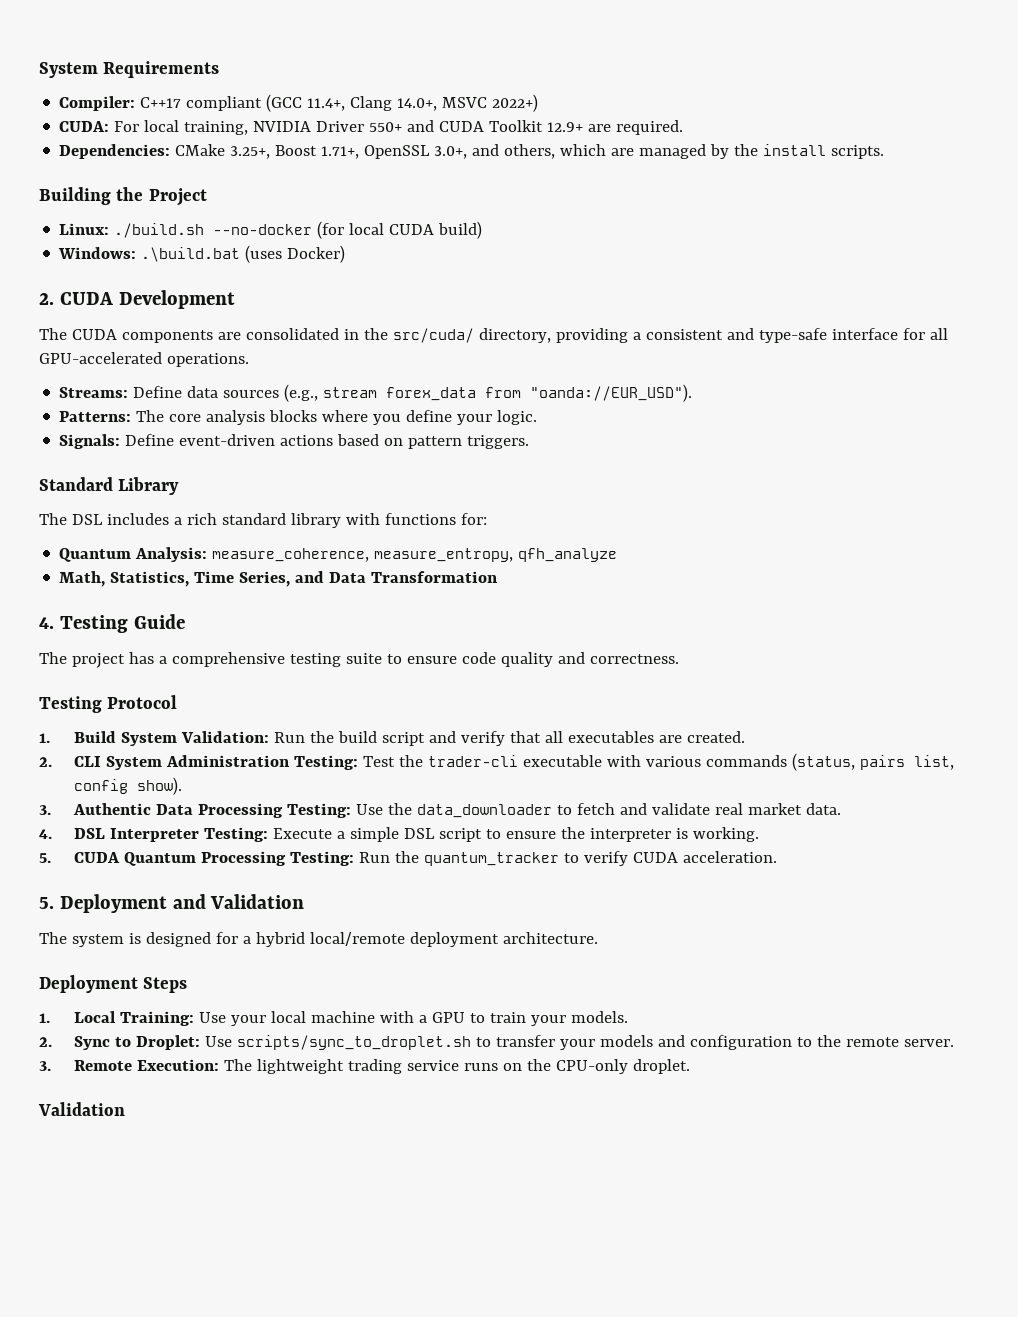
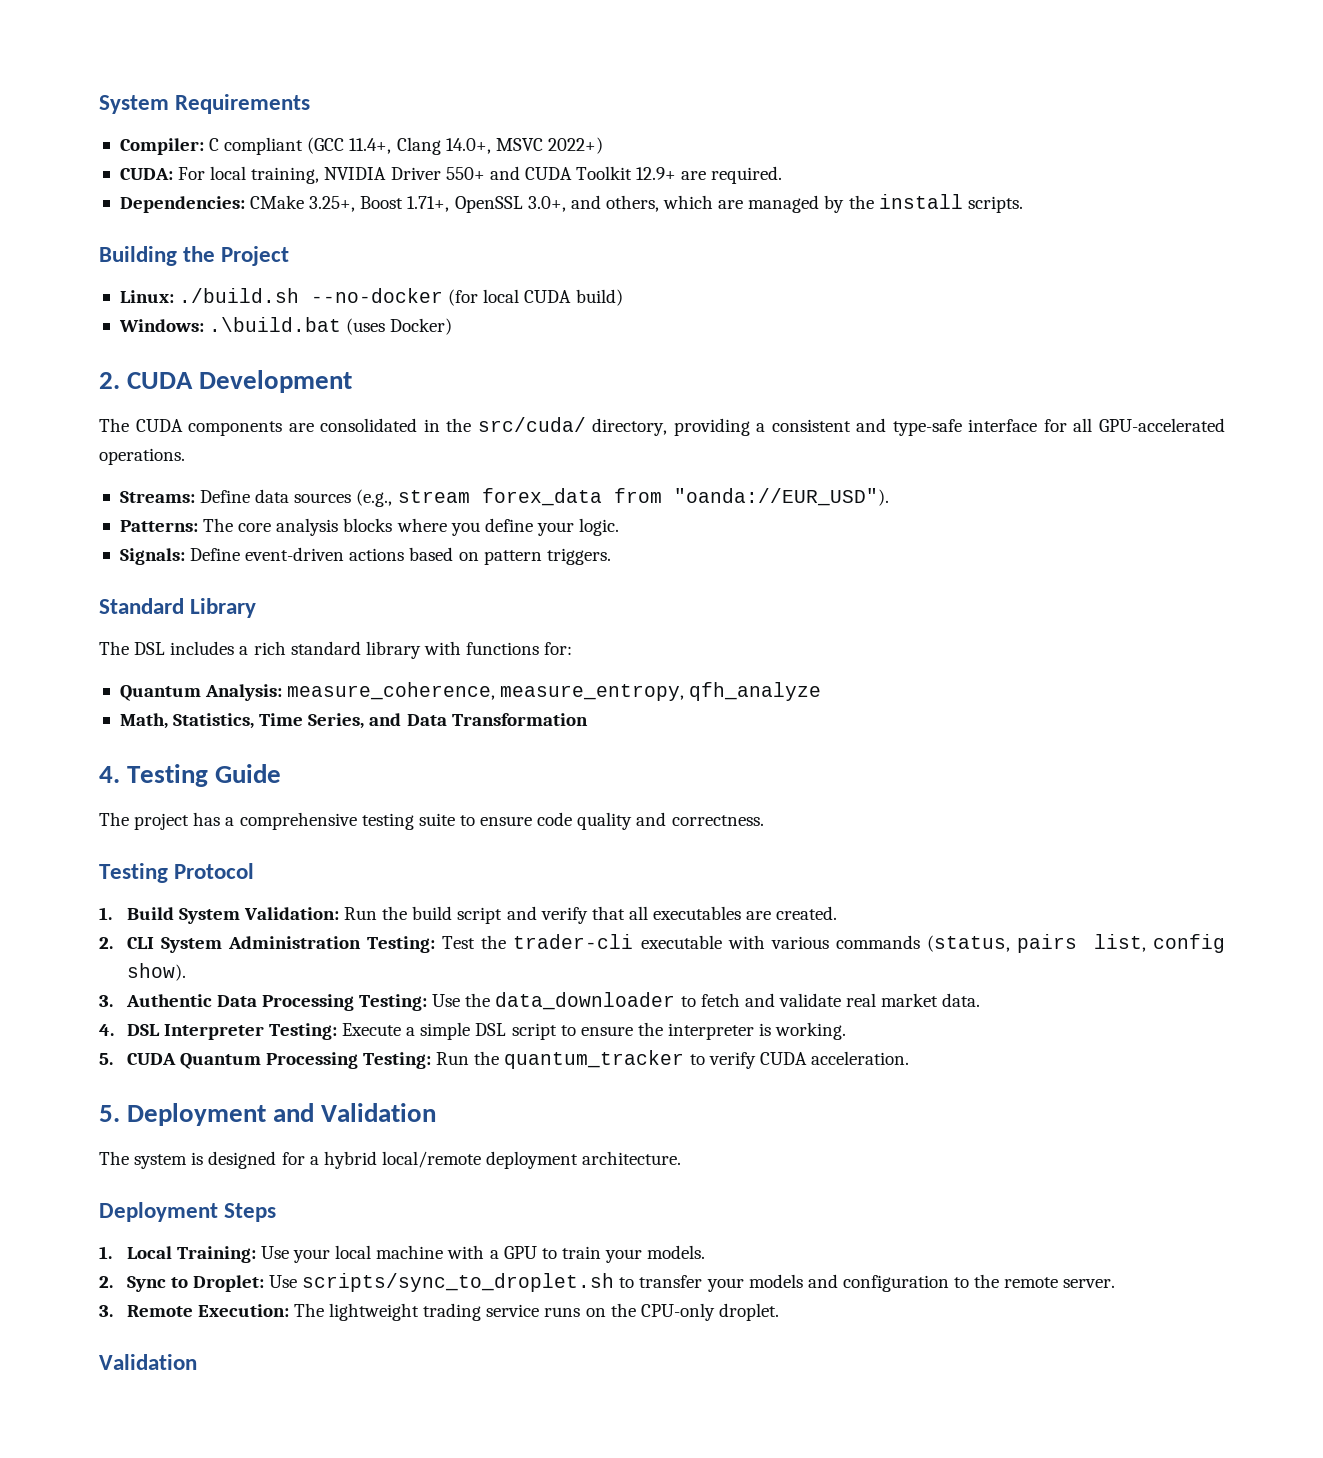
[140,97,182,108] C++17 -> [209,138,220,151] C

